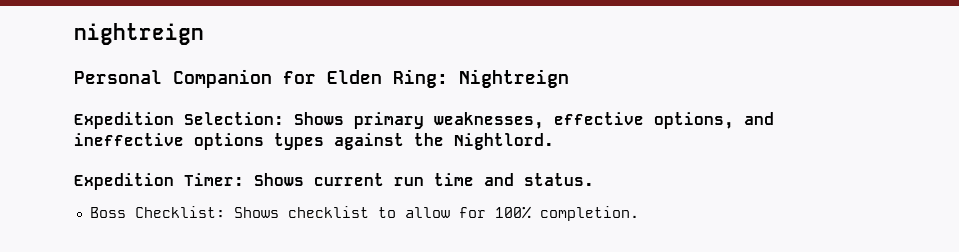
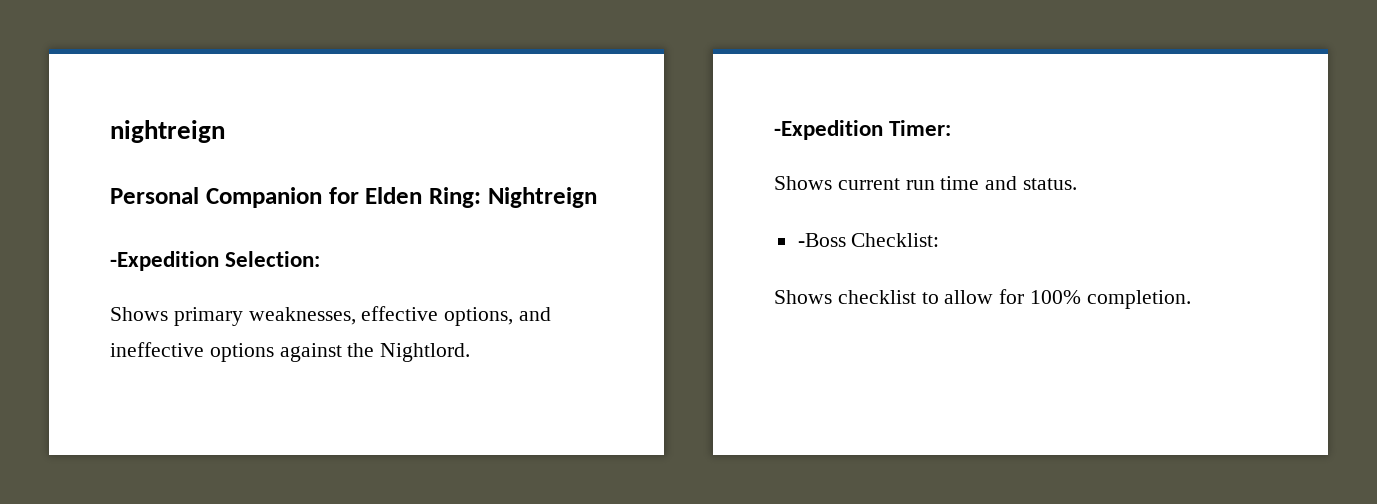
[74,112,174,129] Expedition -> [110,251,219,271] -Expedition
(284, 118) none -> (321, 259) //
[274,133,324,150] types -> (274, 352) none
[74,173,174,190] Expedition -> [774,120,883,140] -Expedition
(244, 179) none -> (952, 128) //
[89,207,126,218] Boss -> [797,233,846,247] -Boss
(225, 212) none -> (940, 240) //

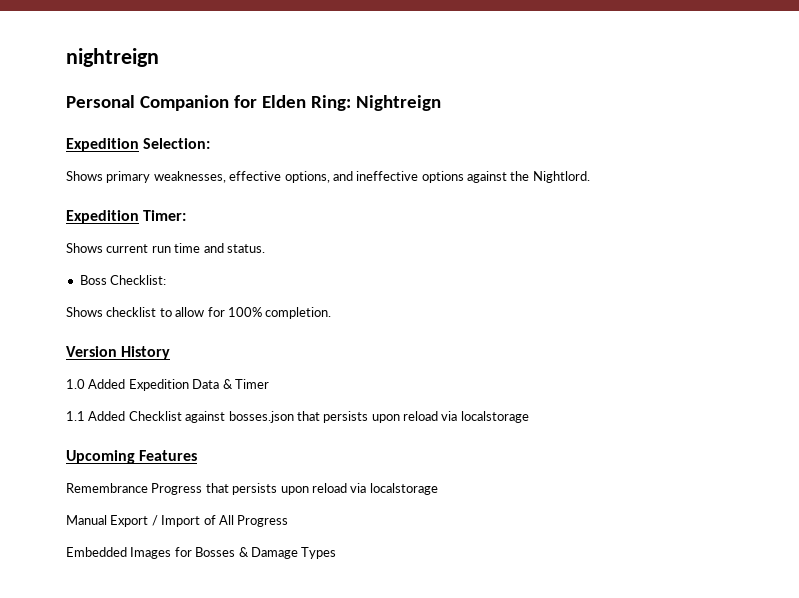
[110,251,219,271] -Expedition -> [66,138,139,152] Expedition
[774,120,883,140] -Expedition -> [66,210,139,224] Expedition
[797,233,846,247] -Boss -> [79,275,107,285] Boss
(1191, 299) none -> [66,346,171,360] [66,379,269,391] [66,411,529,423] [66,450,198,464] [66,483,438,495] [66,515,289,527] [66,547,337,559] // Version History // 1.0 Added Expedition Data & Timer // 1.1 Added Checklist against bosses.json that persists upon reload via localstorage // Upcoming Features // Remembrance Progress that persists upon reload via localstorage // Manual Export / Import of All Progress // Embedded Images for Bosses & Damage Types

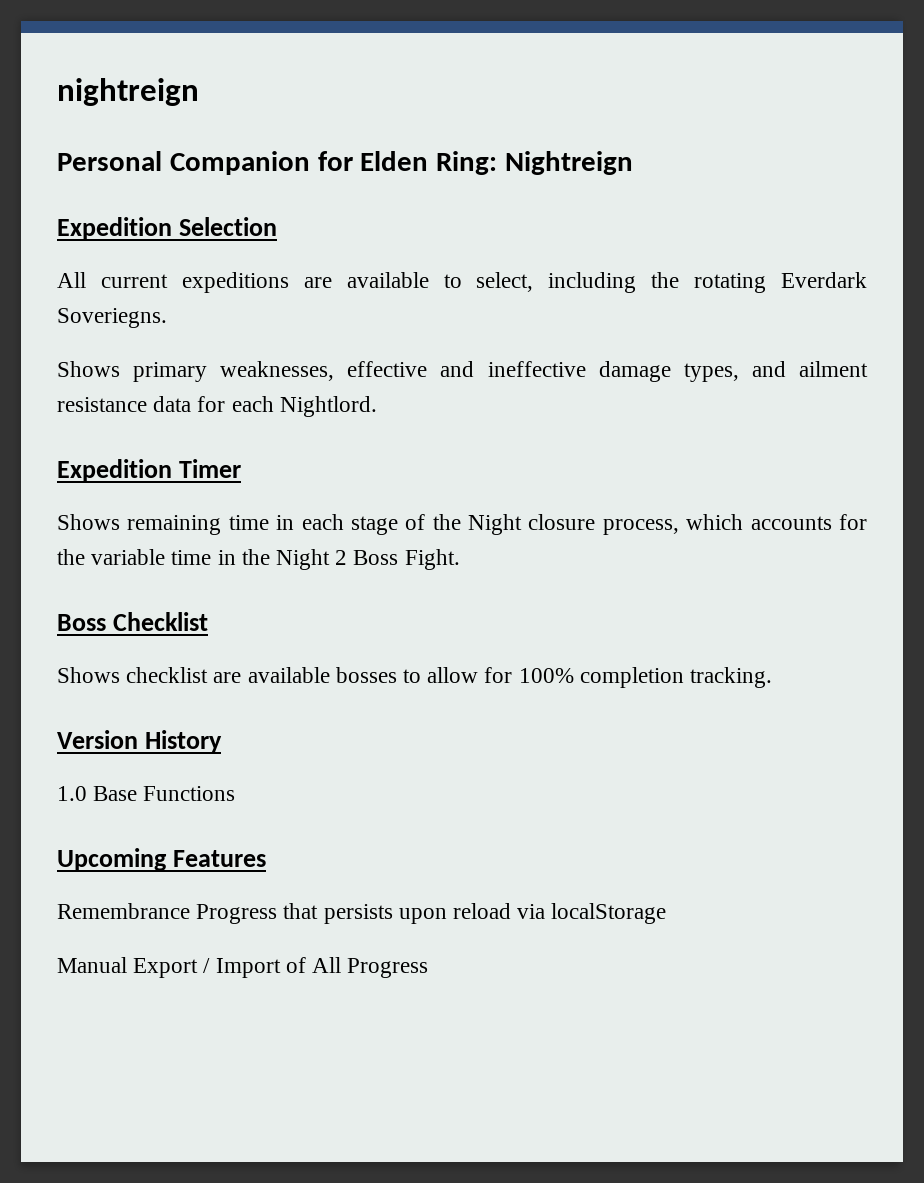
[143,138,211,149] Selection: -> [179,217,278,236] [57,272,867,293] [57,308,167,328] Selection // All current expeditions are available to select, including the rotating Everdark Soveriegns.
[284,171,330,183] options, -> (428, 369) none
[421,171,530,183] options against the -> [598,361,868,382] [57,396,274,412] damage types, and ailment resistance data for each
[143,210,187,221] [66,243,265,253] [79,275,167,285] Timer: // Shows current run time and status. // Boss Checklist: -> [179,459,242,478] [57,514,867,535] [57,549,460,570] [57,612,209,631] Timer // Shows remaining time in each stage of the Night closure process, which accounts for the variable time in the Night 2 Boss Fight. // Boss Checklist
(157, 312) none -> [213,667,397,683] are available bosses
[265,307,332,319] completion. -> [579,667,773,688] completion tracking.
[88,379,269,391] [66,411,529,423] Added Expedition Data & Timer // 1.1 Added Checklist against bosses.json that persists upon reload via localstorage -> [93,786,236,801] Base Functions
[369,483,438,495] localstorage -> [551,903,667,924] localStorage
[66,547,337,559] // Embedded Images for Bosses & Damage Types -> (429, 968) none

